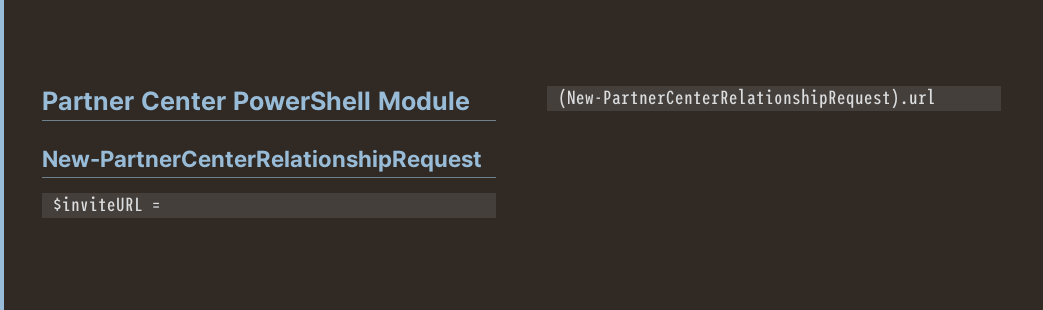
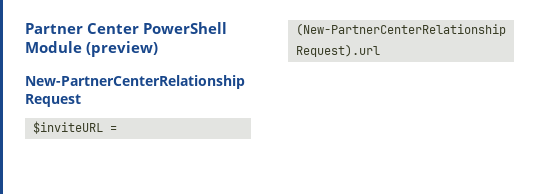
(471, 101) none -> [86,41,158,57] (preview)

